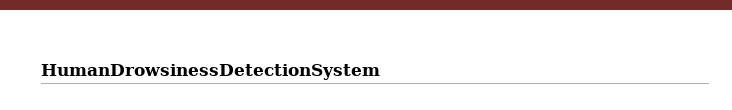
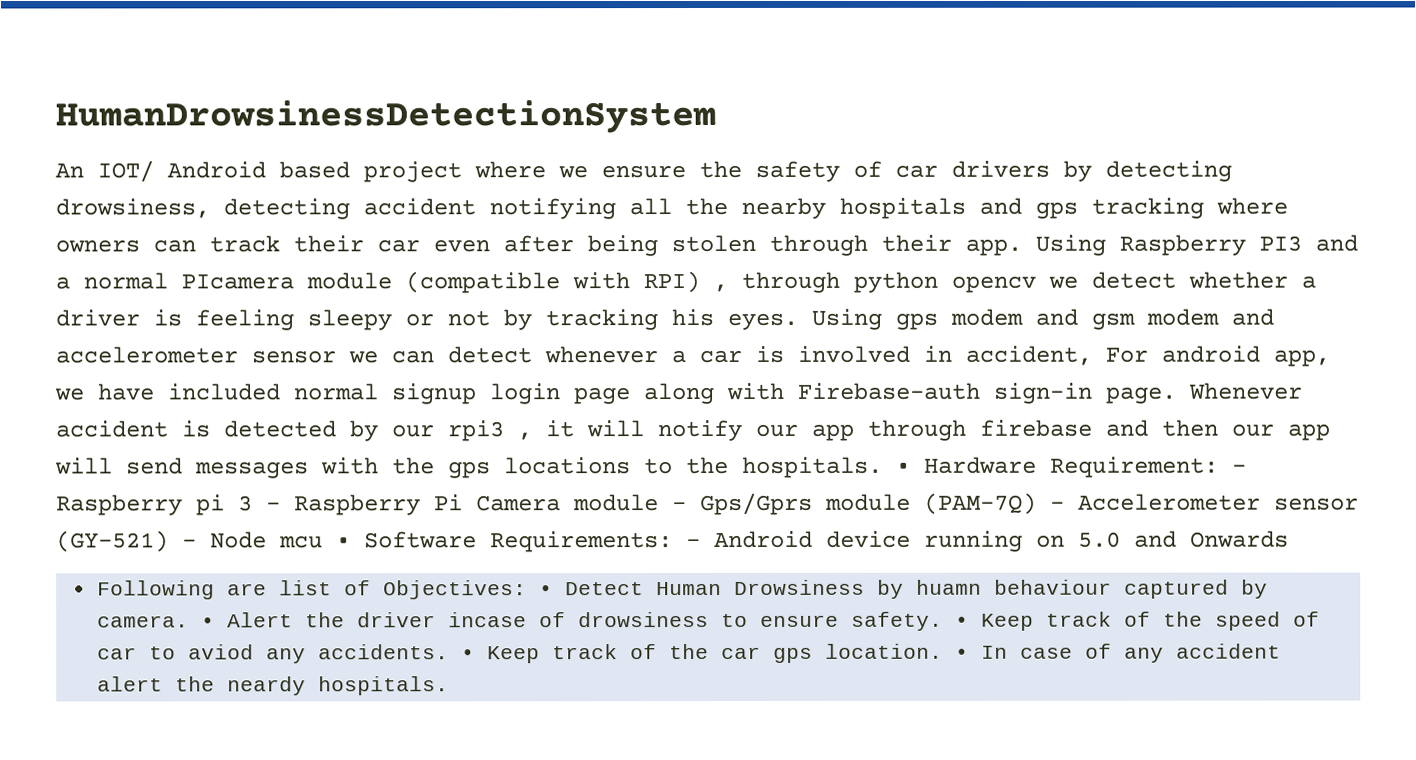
(380, 72) none -> [55,160,1232,183] [55,197,1288,220] [55,234,1358,257] [55,271,1316,294] [55,308,1274,331] [55,345,1330,367] [55,382,1303,405] [56,419,1331,442] [55,456,1247,479] [56,492,1359,516] [56,530,1289,553] [96,579,1268,600] [96,611,1320,631] [96,643,1281,664] [96,676,449,696] // An IOT/ Android based project where we ensure the safety of car drivers by detecting drowsiness, detecting accident notifying all the nearby hospitals and gps tracking where owners can track their car even after being stolen through their app. Using Raspberry PI3 and a normal PIcamera module (compatible with RPI) , through python opencv we detect whether a driver is feeling sleepy or not by tracking his eyes. Using gps modem and gsm modem and accelerometer sensor we can detect whenever a car is involved in accident, For android app, we have included normal signup login page along with Firebase-auth sign-in page. Whenever accident is detected by our rpi3 , it will notify our app through firebase and then our app will send messages with the gps locations to the hospitals. • Hardware Requirement: – Raspberry pi 3 – Raspberry Pi Camera module – Gps/Gprs module (PAM-7Q) – Accelerometer sensor (GY-521) – Node mcu • Software Requirements: – Android device running on 5.0 and Onwards // Following are list of Objectives: • Detect Human Drowsiness by huamn behaviour captured by camera. • Alert the driver incase of drowsiness to ensure safety. • Keep track of the speed of car to aviod any accidents. • Keep track of the car gps location. • In case of any accident alert the neardy hospitals.

